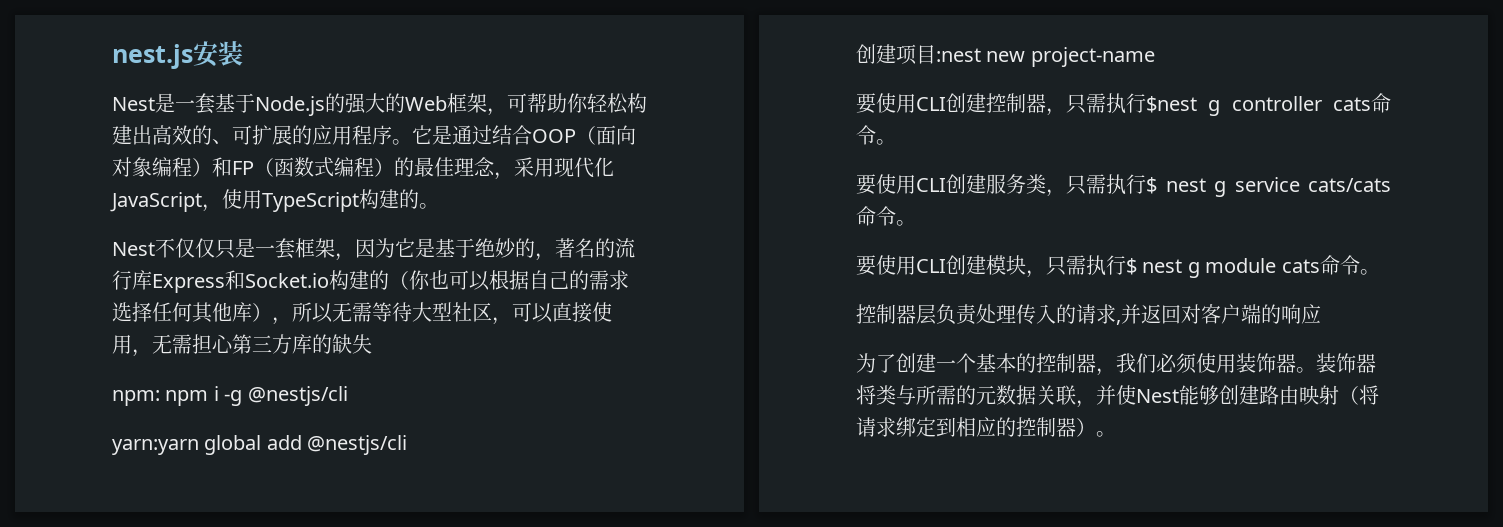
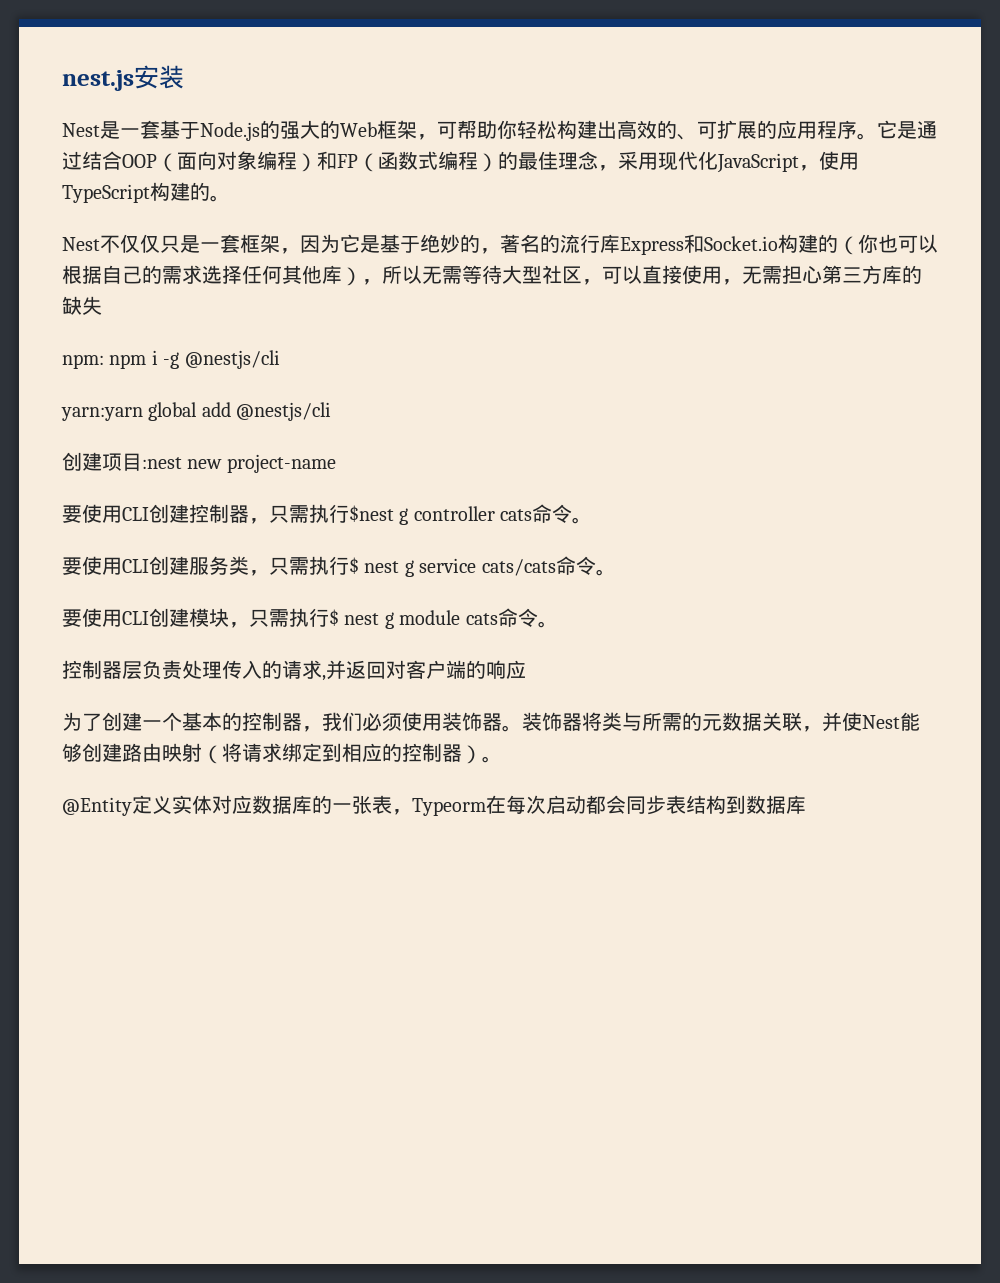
(1116, 434) none -> [62,795,806,816] // @Entity定义实体对应数据库的一张表，Typeorm在每次启动都会同步表结构到数据库

